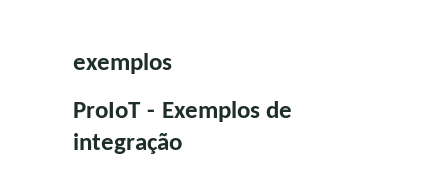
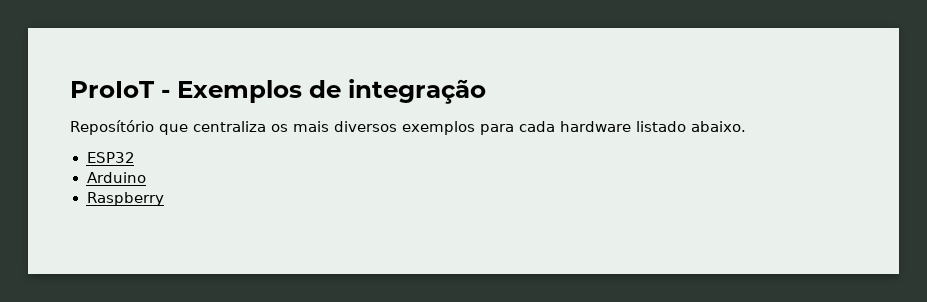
[73,53,172,74] exemplos // -> (70, 89) none
(182, 143) none -> [70,120,746,135] [86,152,135,163] [86,172,146,183] [86,192,164,206] // Reposítório que centraliza os mais diversos exemplos para cada hardware listado abaixo. // ESP32 // Arduino // Raspberry

